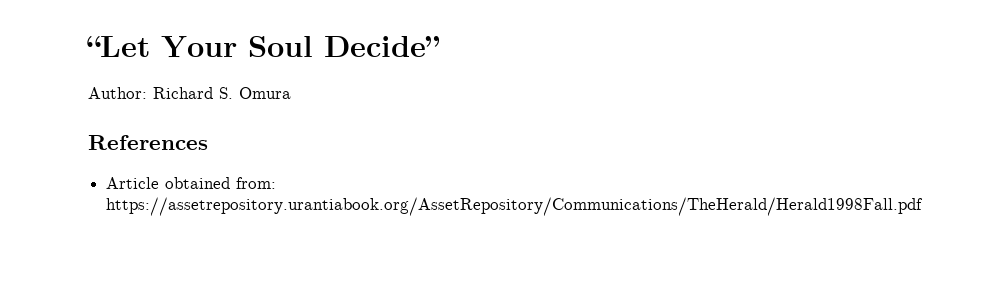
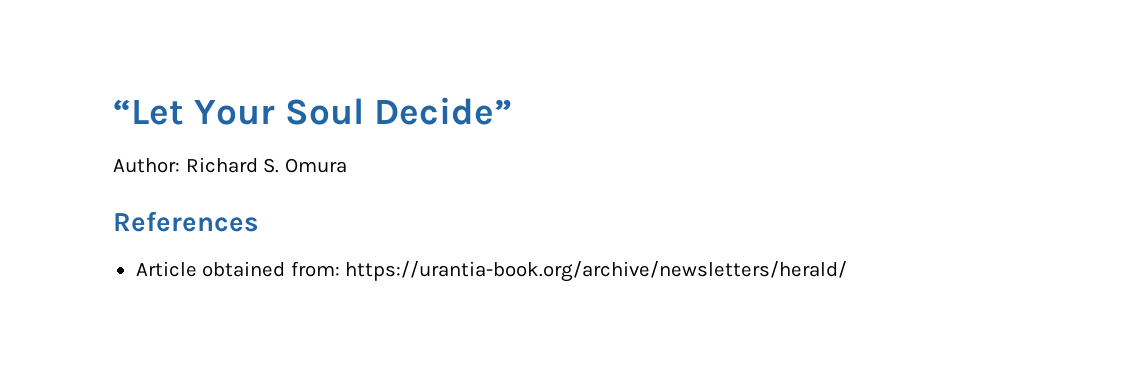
[106,197,924,216] https://assetrepository.urantiabook.org/AssetRepository/Communications/TheHerald/Herald1998Fall.pdf -> [345,261,848,282] https://urantia-book.org/archive/newsletters/herald/

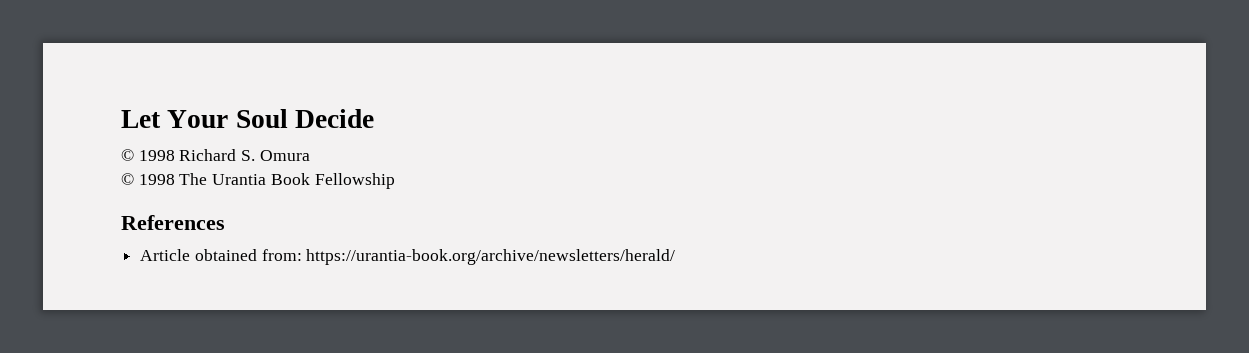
[113,99,184,125] “Let -> [121,110,161,128] Let
[373,97,512,125] [113,158,180,173] Decide” // Author: -> [295,109,375,128] [121,149,175,161] Decide // © 1998
(347, 165) none -> [121,173,395,189] // © 1998 The Urantia Book Fellowship

